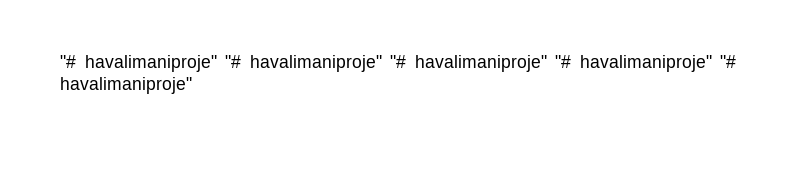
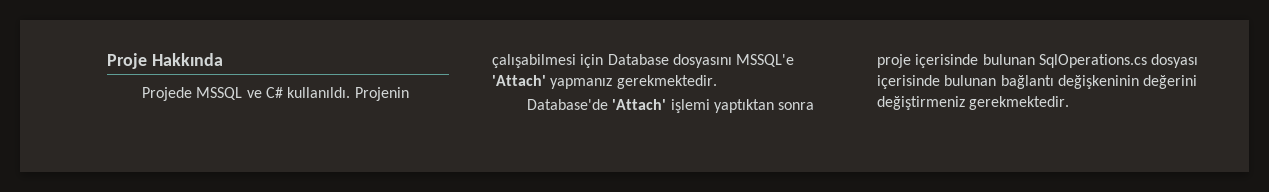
[60,55,736,72] [60,77,192,94] "# havalimaniproje" "# havalimaniproje" "# havalimaniproje" "# havalimaniproje" "# havalimaniproje" -> [107,53,223,69] [141,87,409,101] [492,54,795,68] [492,75,717,89] [526,99,815,113] [877,54,1199,68] [877,75,1198,89] [877,96,1070,110] Proje Hakkında // Projede MSSQL ve C# kullanıldı. Projenin çalışabilmesi için Database dosyasını MSSQL'e 'Attach' yapmanız gerekmektedir. // Database'de 'Attach' işlemi yaptıktan sonra proje içerisinde bulunan SqlOperations.cs dosyası içerisinde bulunan bağlantı değişkeninin değerini değiştirmeniz gerekmektedir.

